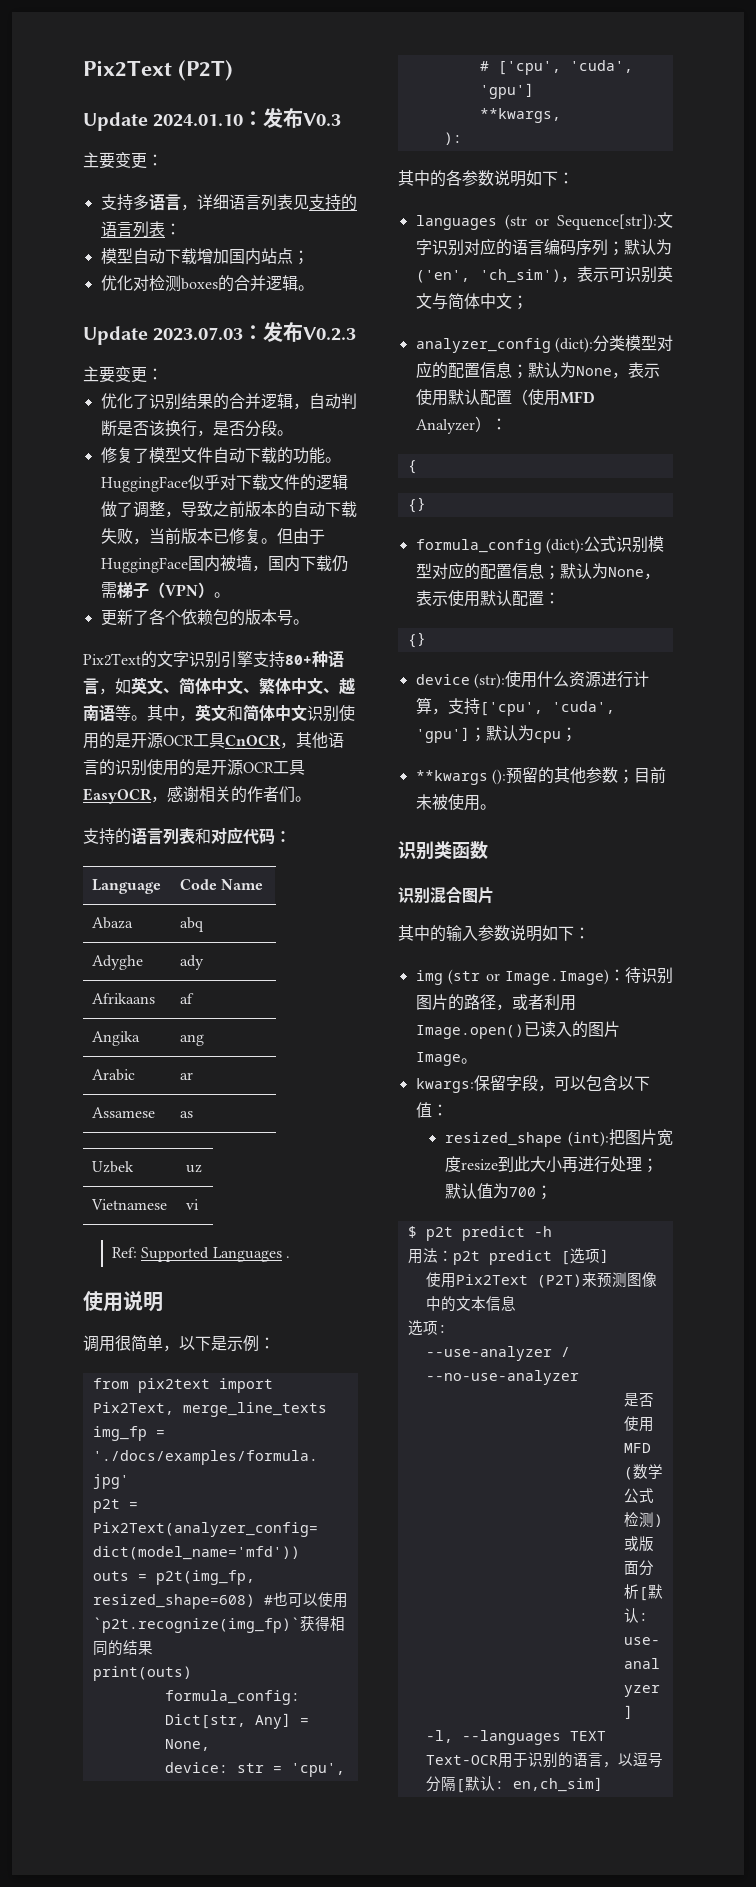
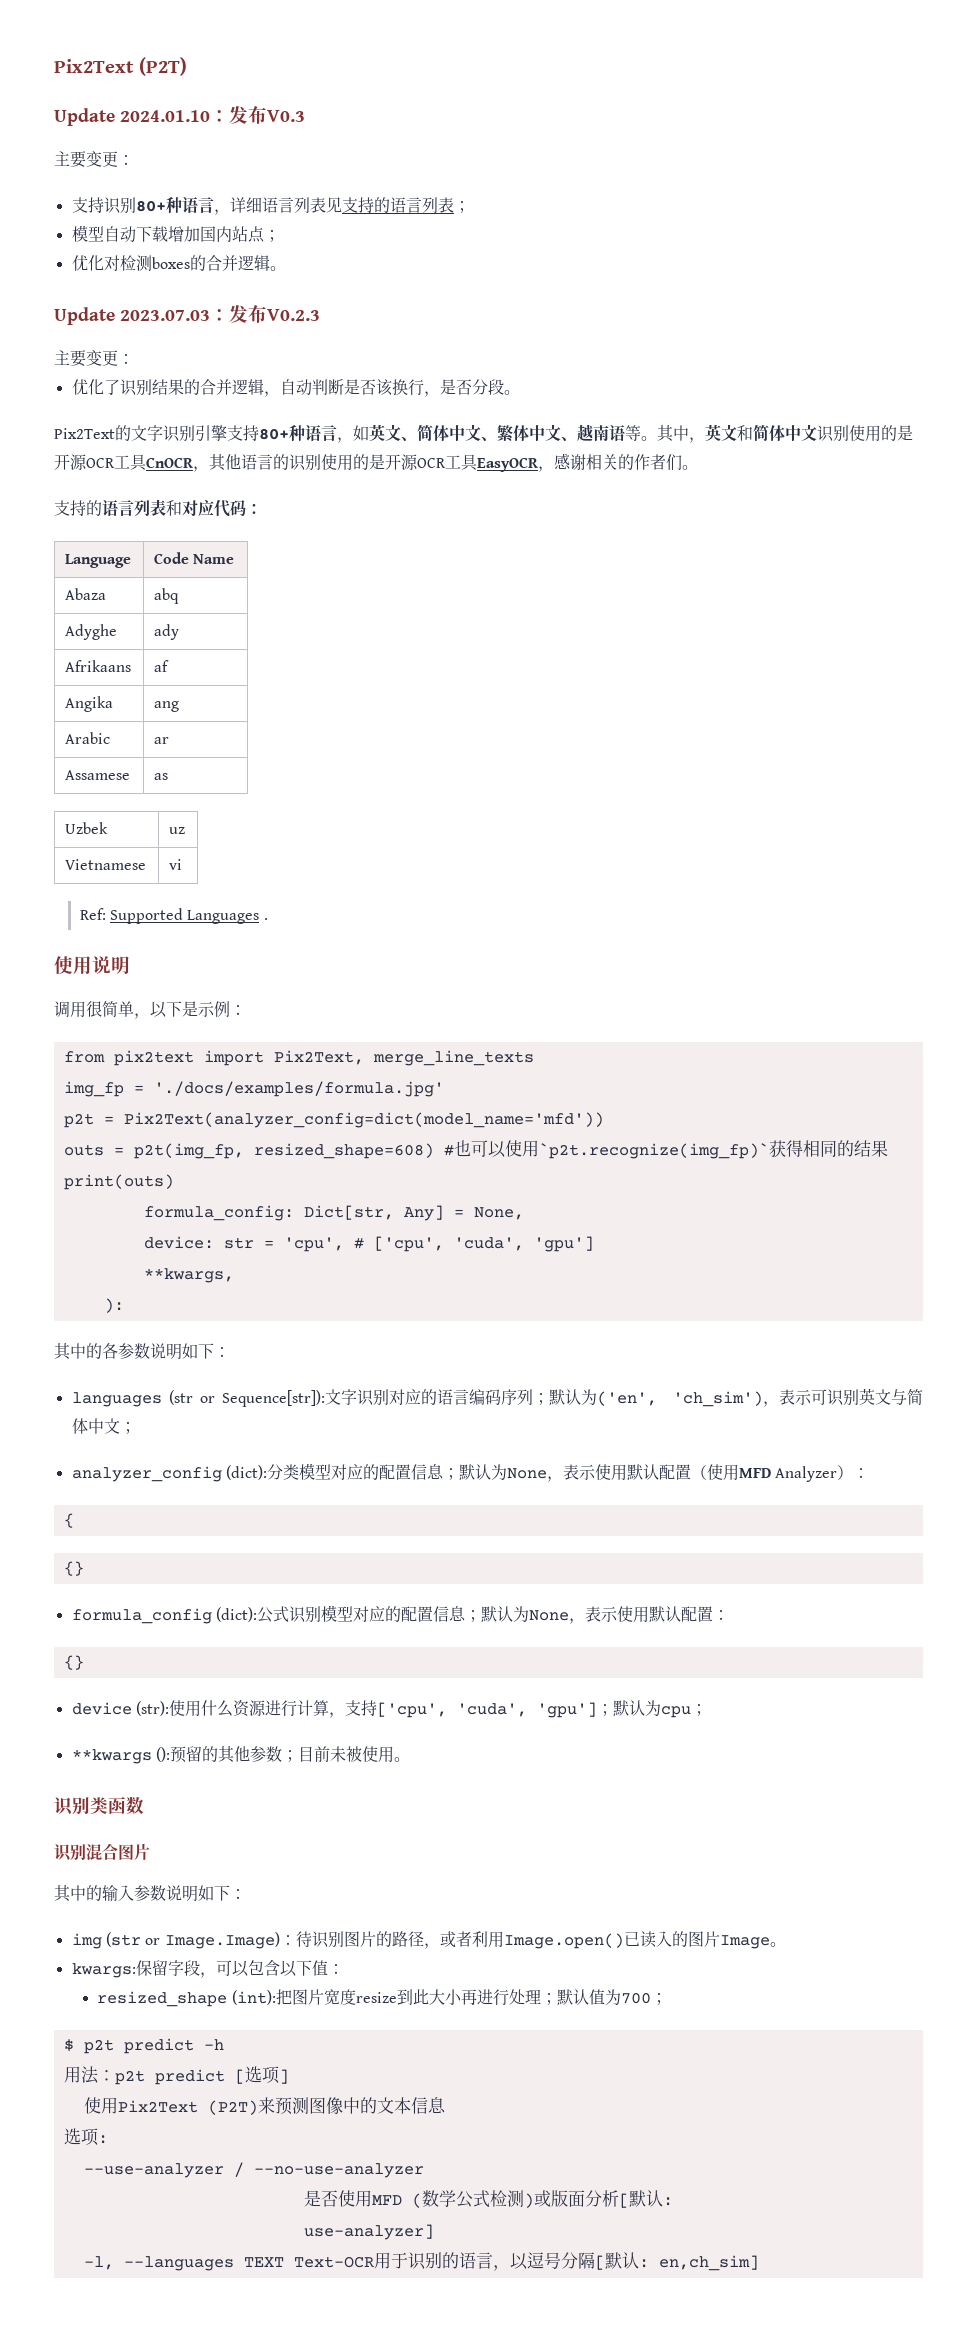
[132,194,149,210] 多 -> [103,196,182,214] 识别80+种
[164,223,181,235] ： -> [453,201,470,213] ；
[100,447,341,464] [100,474,348,492] [100,501,357,518] [100,528,325,545] [100,555,348,573] [100,581,230,598] [100,609,309,626] // 修复了模型文件自动下载的功能。HuggingFace似乎对下载文件的逻辑做了调整，导致之前版本的自动下载失败，当前版本已修复。但由于HuggingFace国内被墙，国内下载仍需梯子（VPN）。 // 更新了各个依赖包的版本号。 -> (520, 392) none

